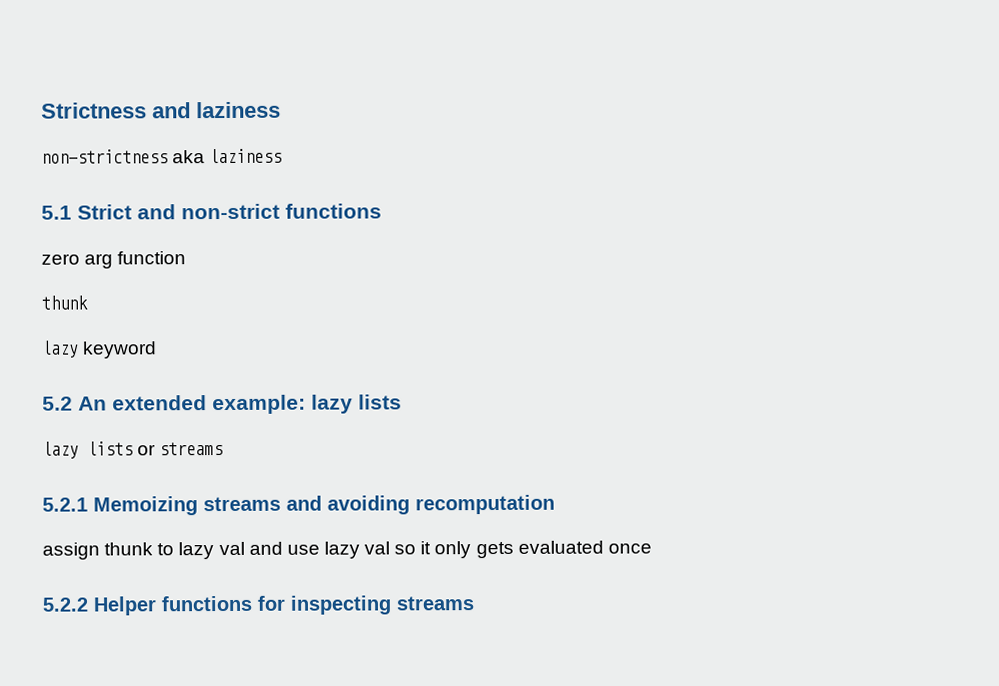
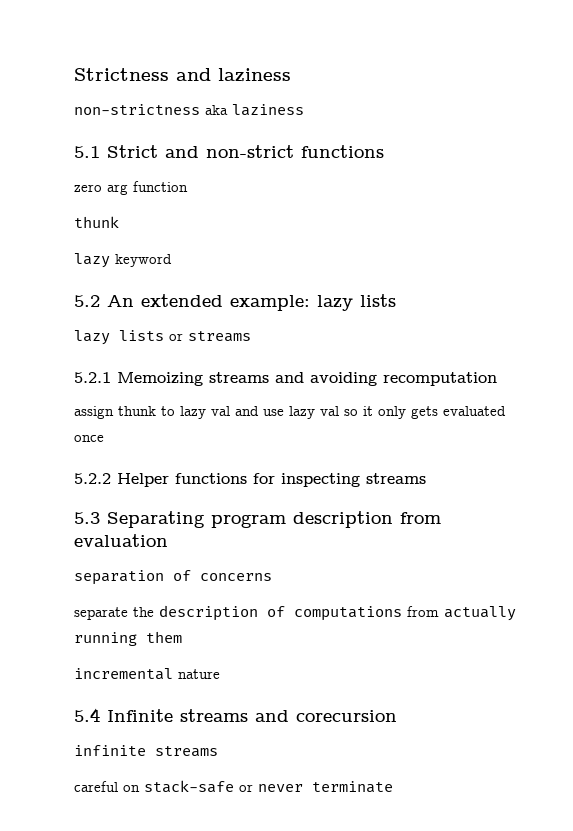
(474, 603) none -> [74,511,441,528] [74,534,168,547] [74,570,272,585] [74,605,516,621] [74,631,182,646] [74,668,220,680] [74,708,397,722] [74,745,218,757] [74,780,393,793] // 5.3 Separating program description from evaluation // separation of concerns // separate the description of computations from actually running them // incremental nature // 5.4 Infinite streams and corecursion // infinite streams // careful on stack-safe or never terminate

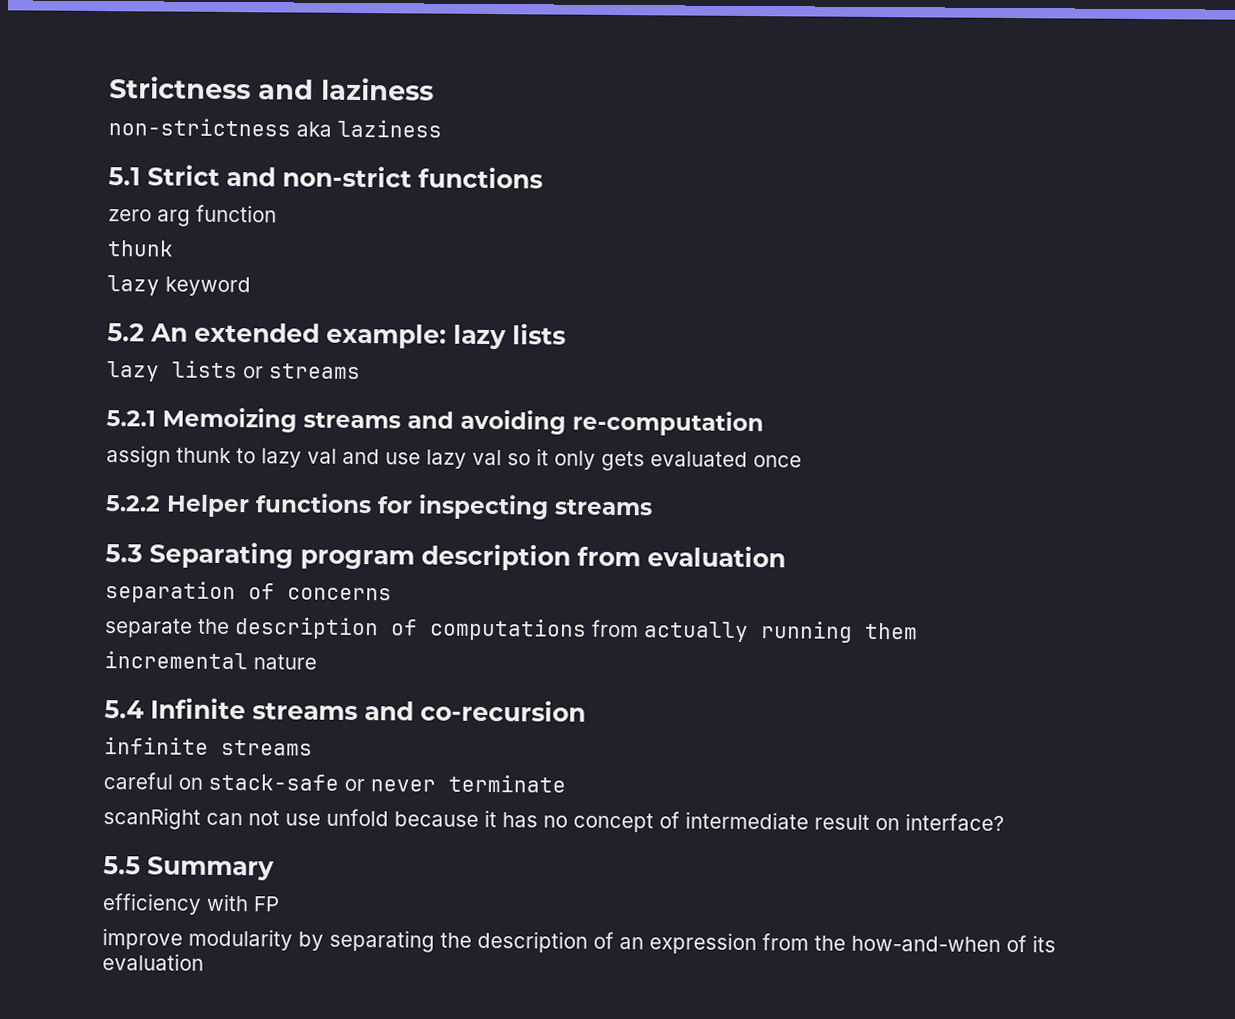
[383,372,497,386] recomputation -> [572,410,764,437] re-computation
[296,710,397,722] corecursion -> [420,699,586,722] co-recursion
(393, 787) none -> [103,807,1004,833] [103,856,275,881] [102,893,280,915] [102,928,1056,955] [102,953,204,971] // scanRight can not use unfold because it has no concept of intermediate result on interface? // 5.5 Summary // efficiency with FP // improve modularity by separating the description of an expression from the how-and-when of its evaluation

